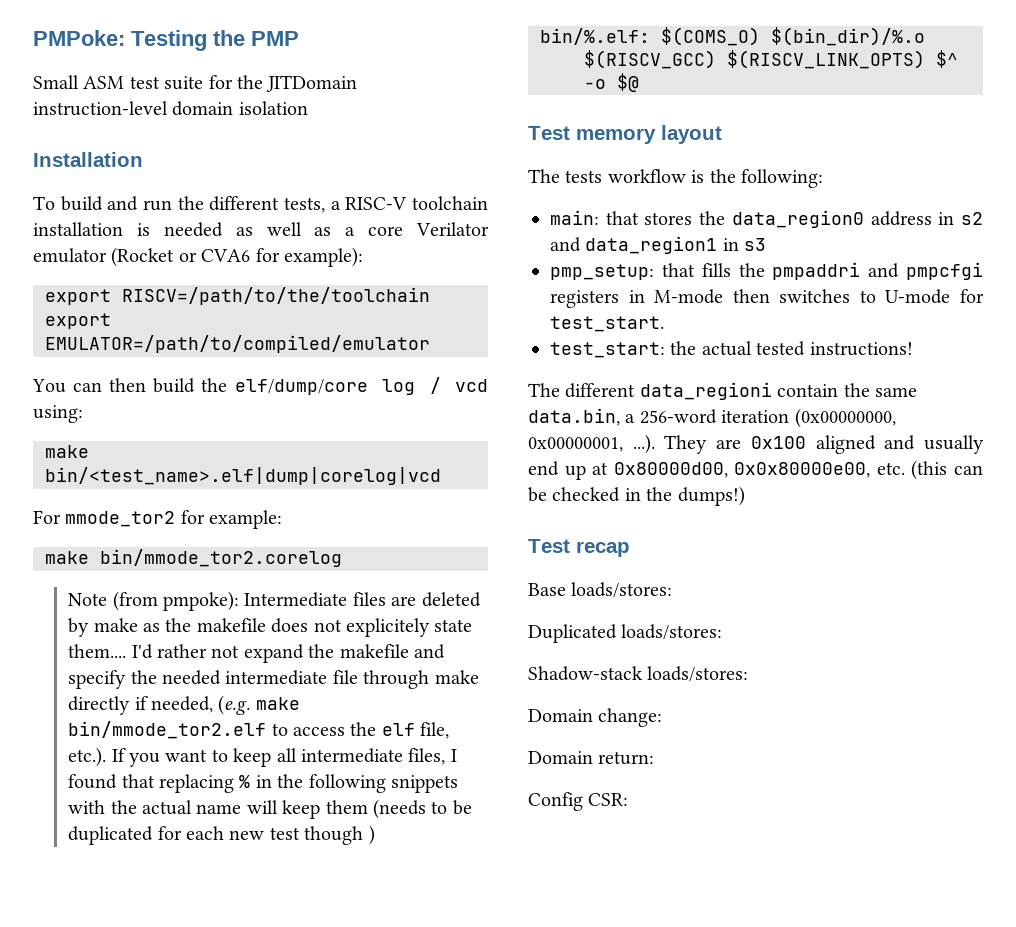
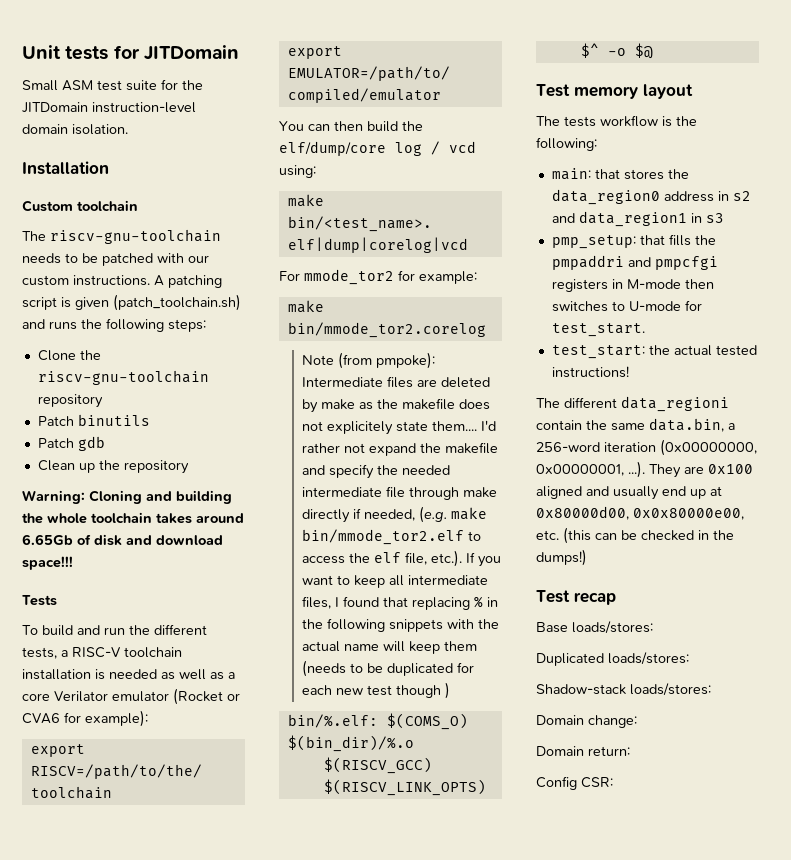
[33,30,299,51] PMPoke: Testing the PMP -> [22,45,239,61] Unit tests for JITDomain
[238,101,308,115] isolation -> [72,124,128,135] isolation.
(143, 159) none -> [22,200,138,212] [22,229,221,244] [22,253,209,266] [22,275,222,288] [22,294,241,311] [22,318,206,332] [37,350,101,361] [37,370,209,385] [37,394,103,408] [37,414,150,426] [37,436,105,451] [37,460,189,474] [22,490,232,504] [22,512,244,524] [22,534,223,546] [22,556,73,570] [22,595,57,606] // Custom toolchain // The riscv-gnu-toolchain needs to be patched with our custom instructions. A patching script is given (patch_toolchain.sh) and runs the following steps: // Clone the riscv-gnu-toolchain repository // Patch binutils // Patch gdb // Clean up the repository // Warning: Cloning and building the whole toolchain takes around 6.65Gb of disk and download space!!! // Tests

